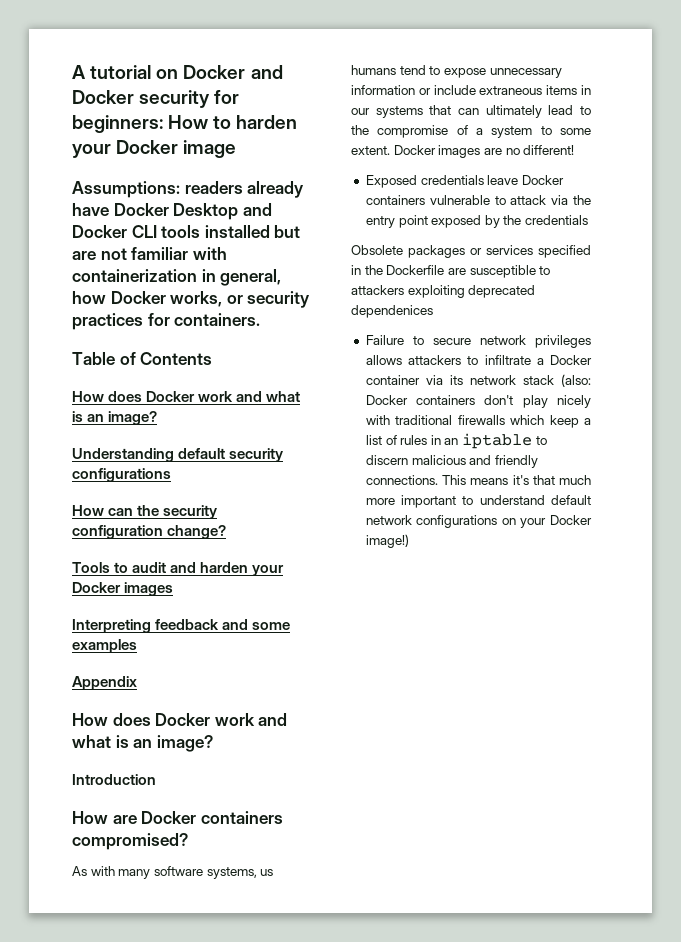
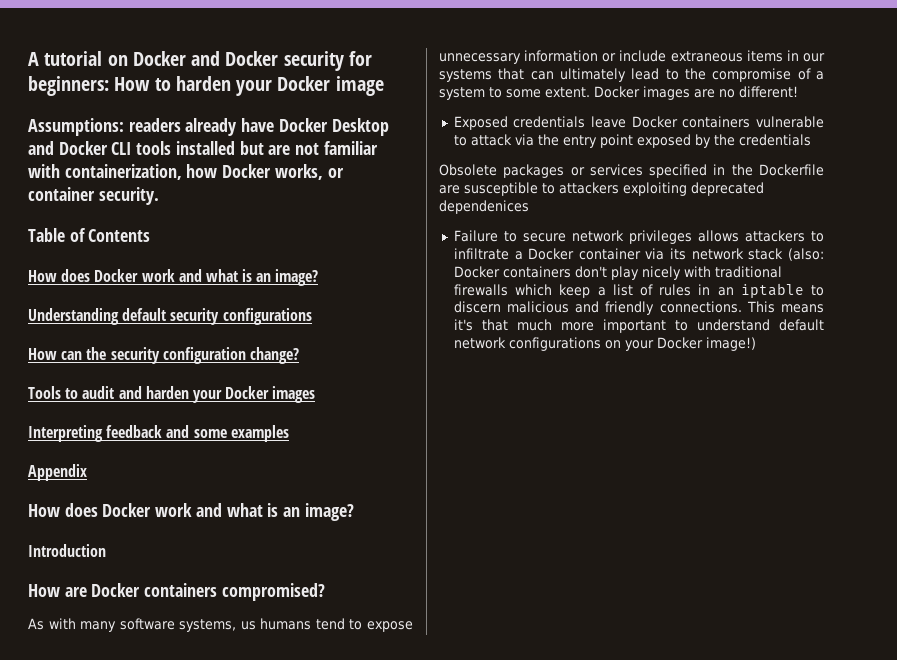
[72,269,282,286] containerization in general, -> [64,164,182,180] containerization,
[247,291,311,308] [72,313,261,330] security practices for containers. -> [28,187,159,205] container security.

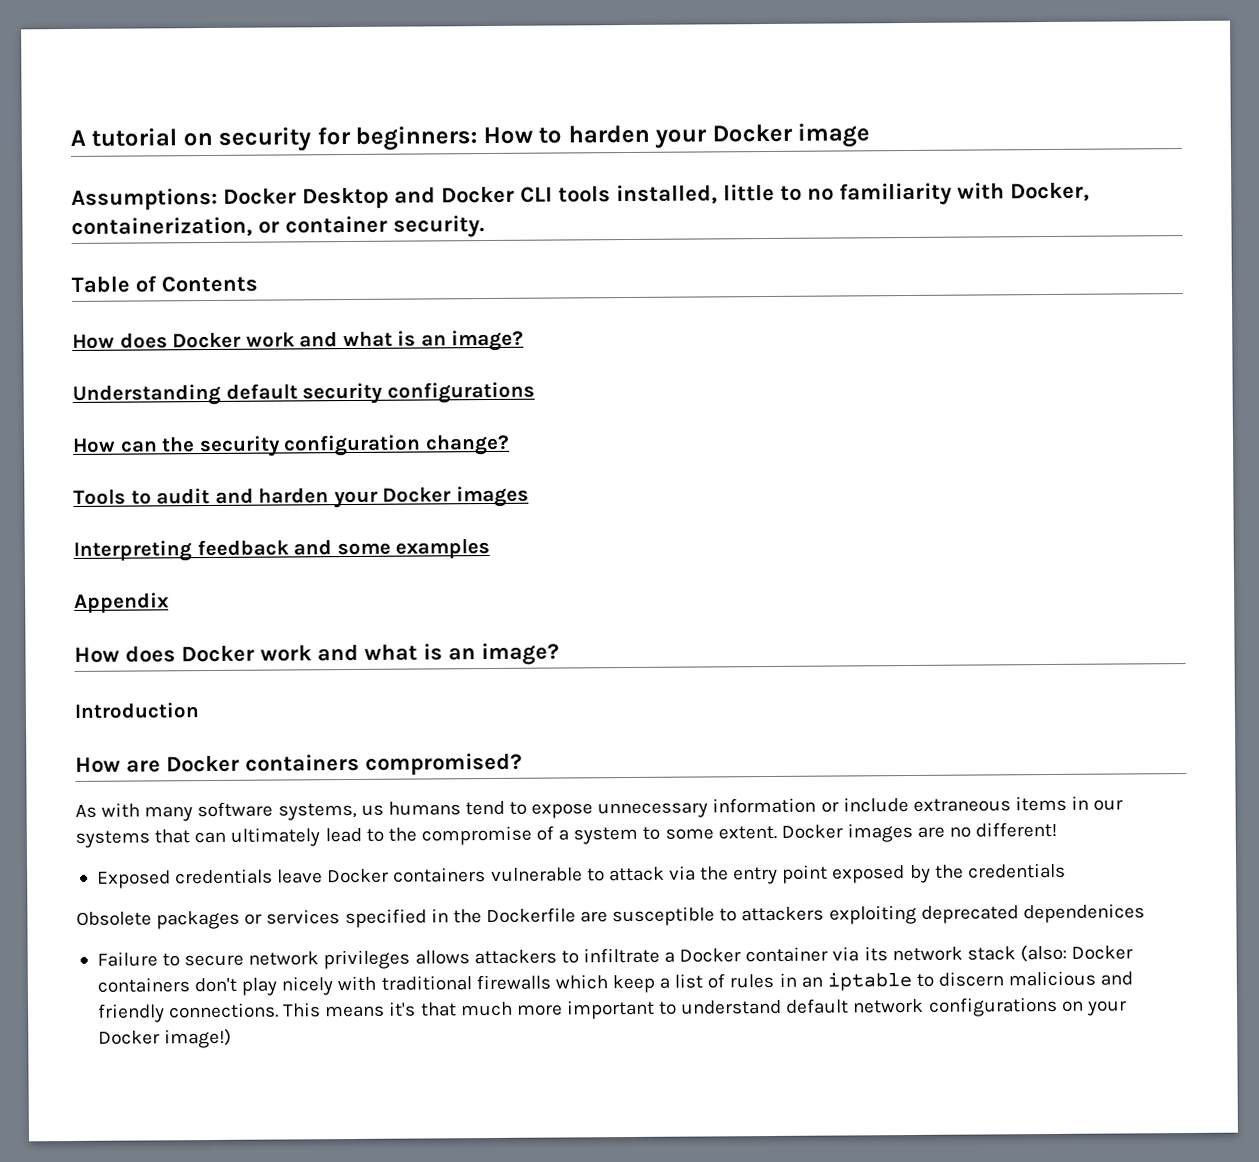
[132,51,279,66] Docker and Docker -> (213, 139) none
[128,118,275,136] readers already have -> (218, 199) none
[175,141,378,155] [28,164,323,180] installed but are not familiar with containerization, how Docker works, -> [616,181,1090,206] [71,216,253,237] installed, little to no familiarity with Docker, containerization,

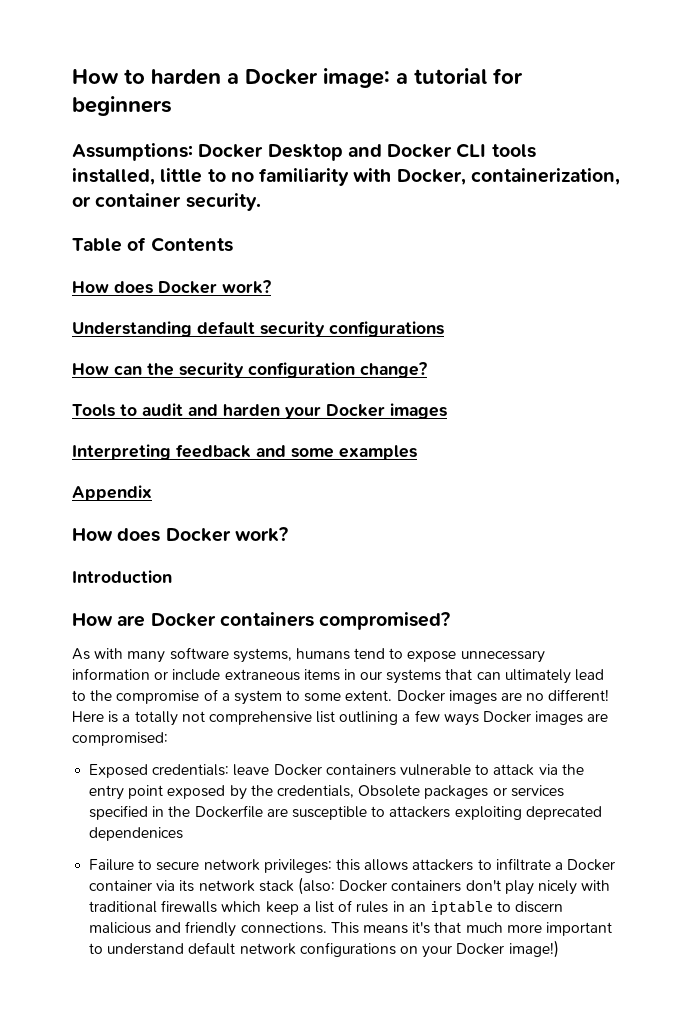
[70,122,871,152] A tutorial on security for beginners: How to harden your Docker image -> [72,68,523,88] [72,96,172,116] How to harden a Docker image: a tutorial for beginners
[245,329,525,352] work and what is an image? -> [222,280,271,294] work?
[260,642,559,666] work and what is an image? -> [234,527,288,542] work?
[360,804,384,816] us -> (292, 655) none
(1058, 829) none -> [72,710,609,726] [72,732,168,746] Here is a totally not comprehensive list outlining a few ways Docker images are compromised:
[175,868,274,885] credentials -> [152,764,230,776] credentials:
[967,862,1066,879] credentials // -> [276,785,354,798] credentials,
[323,949,411,970] privileges -> [263,859,360,873] privileges: this

